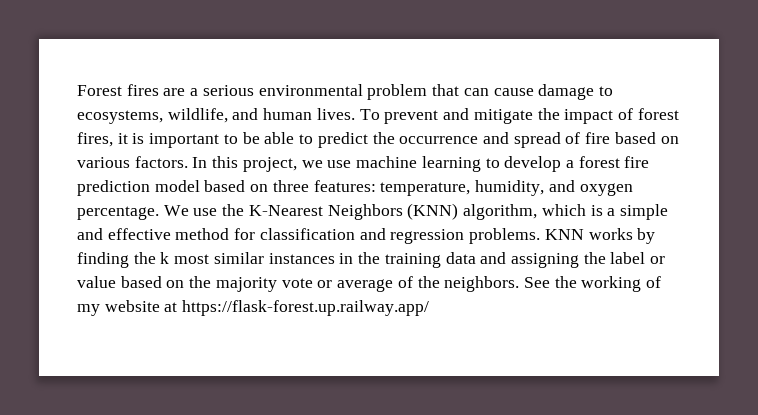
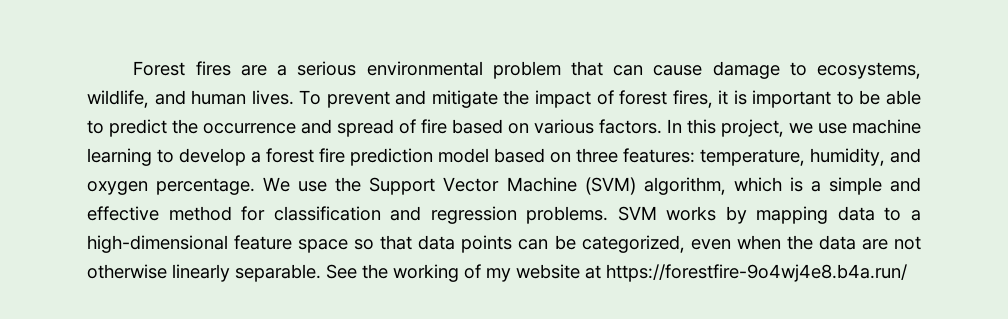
[248,203,459,220] K-Nearest Neighbors (KNN) -> [369,177,636,195] Support Vector Machine (SVM)
[544,229,584,240] KNN -> [617,206,657,221] SVM
[77,252,666,268] [77,276,520,292] finding the k most similar instances in the training data and assigning the label or value based on the majority vote or average of the neighbors. -> [756,206,922,224] [87,235,922,253] [87,264,321,282] mapping data to a high-dimensional feature space so that data points can be categorized, even when the data are not otherwise linearly separable.
[182,300,430,316] https://flask-forest.up.railway.app/ -> [606,264,907,282] https://forestfire-9o4wj4e8.b4a.run/

